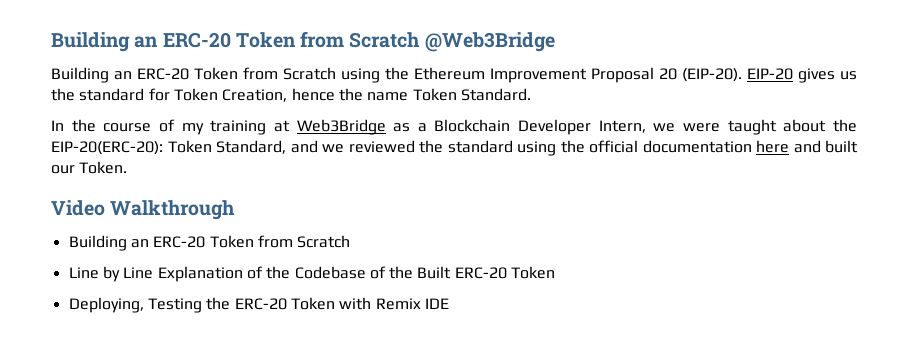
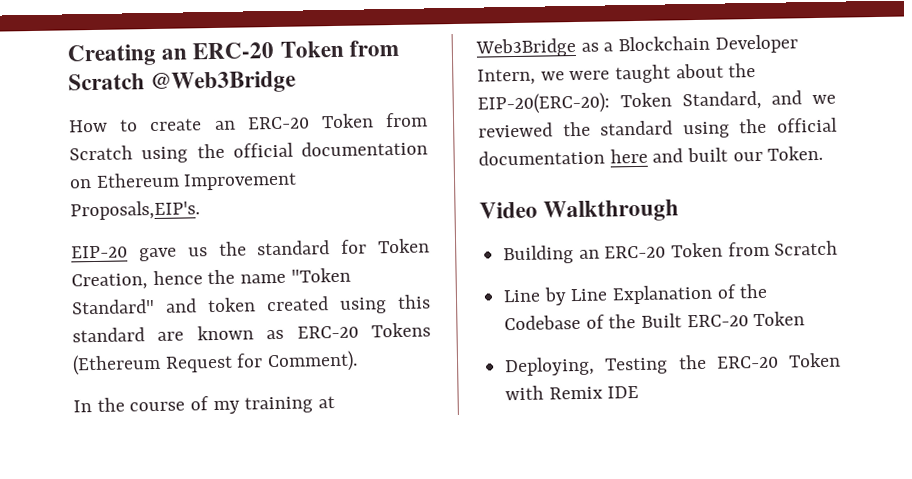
[51,32,130,52] Building -> [67,43,157,67] Creating
[51,67,109,83] Building -> [68,118,203,133] How to create
[414,67,835,83] Ethereum Improvement Proposal 20 (EIP-20). EIP-20 gives -> [232,140,428,158] [69,172,298,191] [70,200,200,221] [71,245,177,262] official documentation on Ethereum Improvement Proposals,EIP's. // EIP-20 gave
[412,88,531,101] Token Standard. -> [290,267,351,283] [71,294,431,315] [72,322,431,343] [72,350,359,376] "Token Standard" and token created using this standard are known as ERC-20 Tokens (Ethereum Request for Comment).

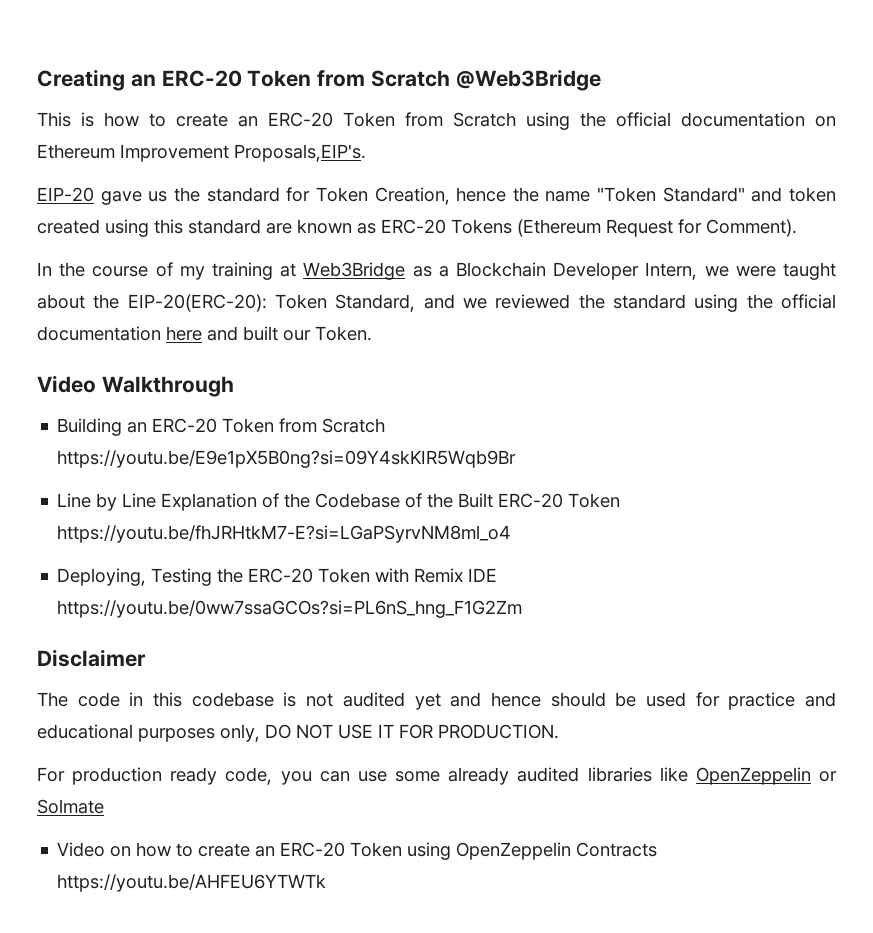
[68,119,108,133] How -> [37,112,139,127] This is how
(839, 248) none -> [57,450,517,468] https://youtu.be/E9e1pX5B0ng?si=09Y4skKIR5Wqb9Br
(806, 319) none -> [57,525,512,543] https://youtu.be/fhJRHtkM7-E?si=LGaPSyrvNM8ml_o4
(640, 392) none -> [57,600,523,618] [37,649,146,667] [37,692,836,710] [37,724,559,742] [37,767,837,785] [37,799,104,814] [57,842,658,860] [57,874,327,892] https://youtu.be/0ww7ssaGCOs?si=PL6nS_hng_F1G2Zm // Disclaimer // The code in this codebase is not audited yet and hence should be used for practice and educational purposes only, DO NOT USE IT FOR PRODUCTION. // For production ready code, you can use some already audited libraries like OpenZeppelin or Solmate // Video on how to create an ERC-20 Token using OpenZeppelin Contracts https://youtu.be/AHFEU6YTWTk

